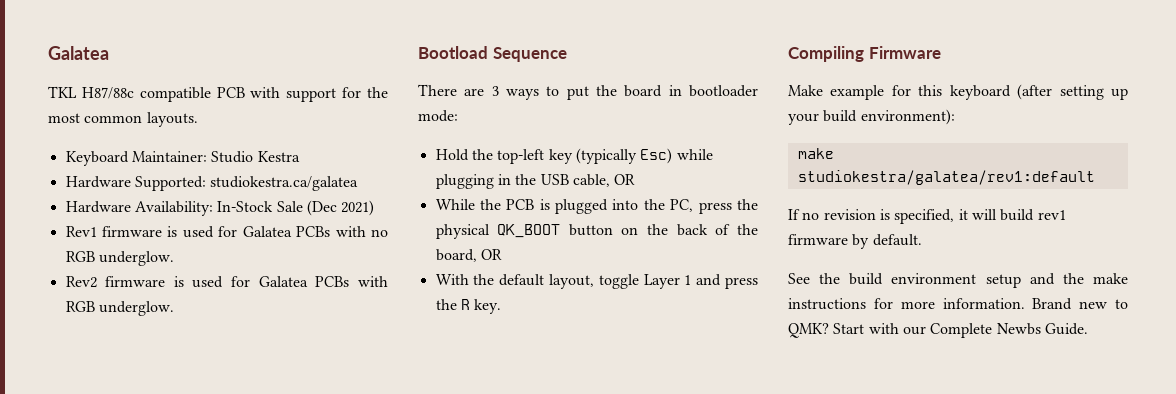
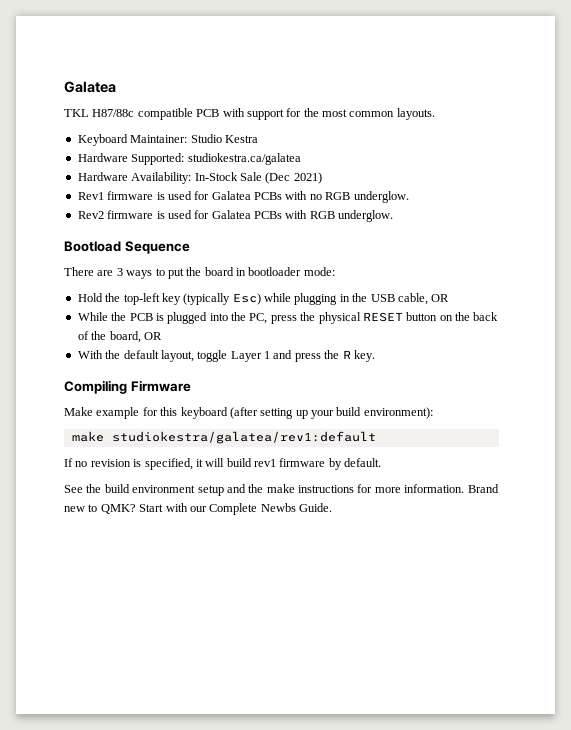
[497,224,561,238] QK_BOOT -> [362,312,403,322] RESET

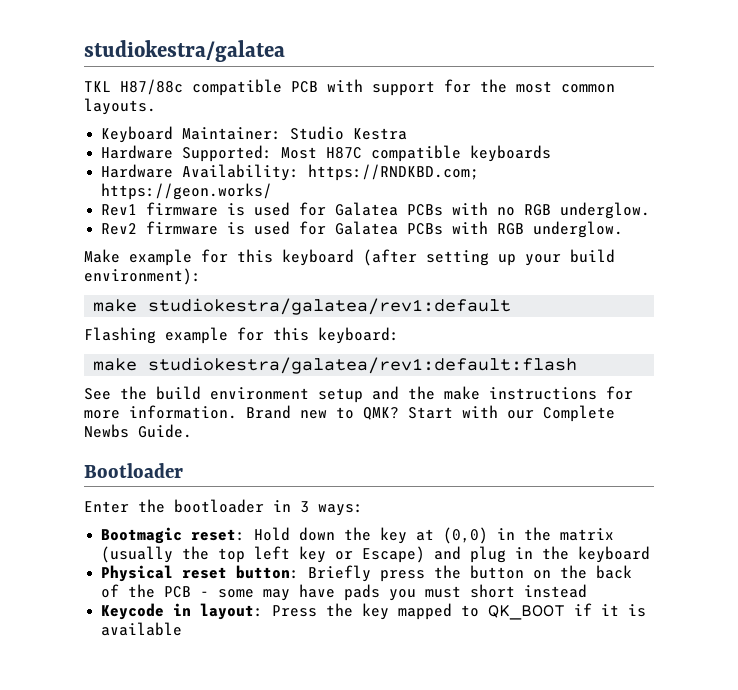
[64,81,116,93] Galatea -> [84,40,285,62] studiokestra/galatea
[187,153,301,165] [77,172,322,184] studiokestra.ca/galatea // Hardware Availability: In-Stock Sale (Dec 2021) -> [281,145,552,162] [101,164,480,181] [101,183,273,200] Most H87C compatible keyboards // Hardware Availability: https://RNDKBD.com; https://geon.works/
[64,241,190,254] [64,267,335,279] [77,293,450,305] [77,312,499,324] [77,331,162,343] [77,350,375,362] [64,380,191,394] // Bootload Sequence // There are 3 ways to put the board in bootloader mode: // Hold the top-left key (typically Esc) while plugging in the USB cable, OR // While the PCB is plugged into the PC, press the physical RESET button on the back of the board, OR // With the default layout, toggle Layer 1 and press the R key. // Compiling Firmware -> (624, 229) none
[64,458,382,470] If no revision is specified, it will build rev1 firmware by default. -> [84,327,399,344] [93,357,578,374] Flashing example for this keyboard: // make studiokestra/galatea/rev1:default:flash
(332, 507) none -> [84,463,183,478] [84,499,363,516] [101,527,615,544] [101,546,651,563] [101,565,633,582] [101,584,588,601] [101,603,647,620] [101,622,183,636] // Bootloader // Enter the bootloader in 3 ways: // Bootmagic reset: Hold down the key at (0,0) in the matrix (usually the top left key or Escape) and plug in the keyboard // Physical reset button: Briefly press the button on the back of the PCB - some may have pads you must short instead // Keycode in layout: Press the key mapped to QK_BOOT if it is available

